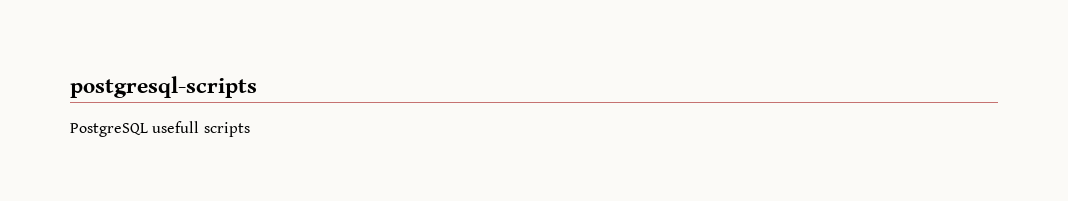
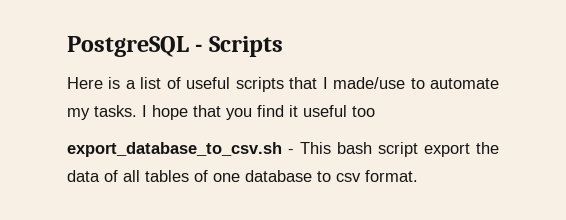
[70,76,257,98] [70,121,250,137] postgresql-scripts // PostgreSQL usefull scripts -> [67,36,283,57] [67,77,499,92] [67,105,375,120] [67,142,499,157] [67,170,418,182] PostgreSQL - Scripts // Here is a list of useful scripts that I made/use to automate my tasks. I hope that you find it useful too // export_database_to_csv.sh - This bash script export the data of all tables of one database to csv format.

